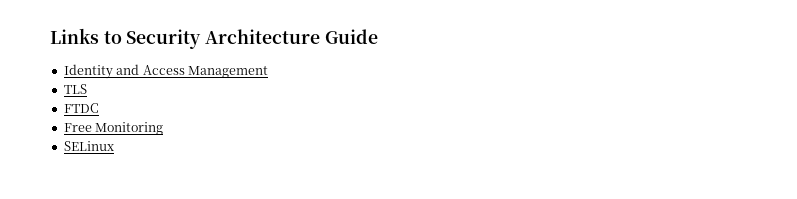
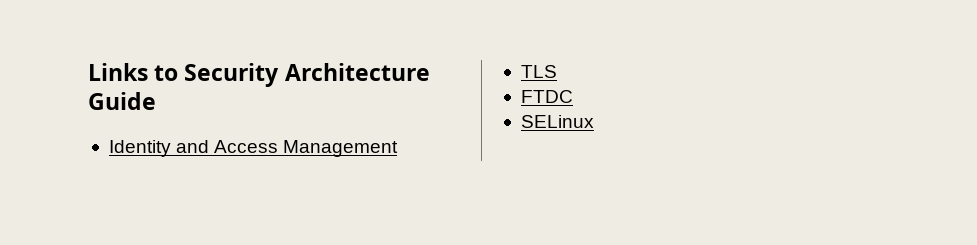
[63,122,164,135] // Free Monitoring -> (573, 96) none

